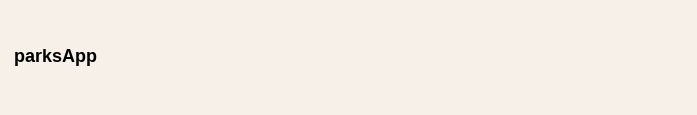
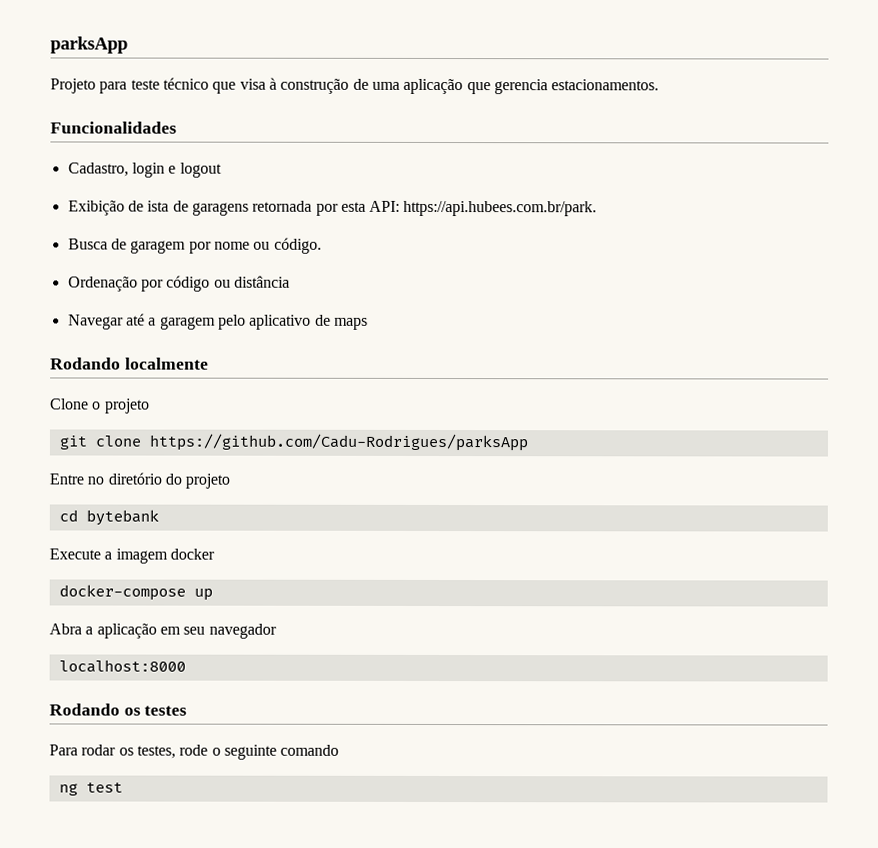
(97, 57) none -> [50,77,660,95] [50,121,177,134] [67,162,222,178] [67,200,598,217] [67,237,322,254] [67,275,290,292] [67,313,368,330] [50,357,209,370] [50,398,150,414] [58,433,528,452] [49,472,231,489] [58,509,159,526] [49,548,215,564] [58,584,213,601] [49,623,277,639] [58,659,186,673] [49,703,188,716] [49,744,340,760] [58,782,123,796] // Projeto para teste técnico que visa à construção de uma aplicação que gerencia estacionamentos. // Funcionalidades // Cadastro, login e logout // Exibição de ista de garagens retornada por esta API: https://api.hubees.com.br/park. // Busca de garagem por nome ou código. // Ordenação por código ou distância // Navegar até a garagem pelo aplicativo de maps // Rodando localmente // Clone o projeto // git clone https://github.com/Cadu-Rodrigues/parksApp // Entre no diretório do projeto // cd bytebank // Execute a imagem docker // docker-compose up // Abra a aplicação em seu navegador // localhost:8000 // Rodando os testes // Para rodar os testes, rode o seguinte comando // ng test

